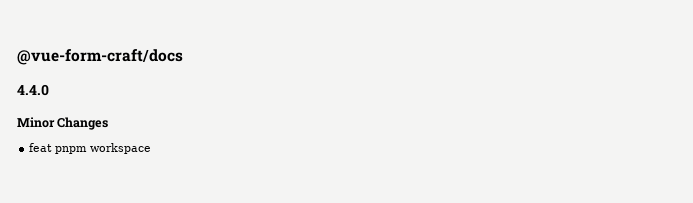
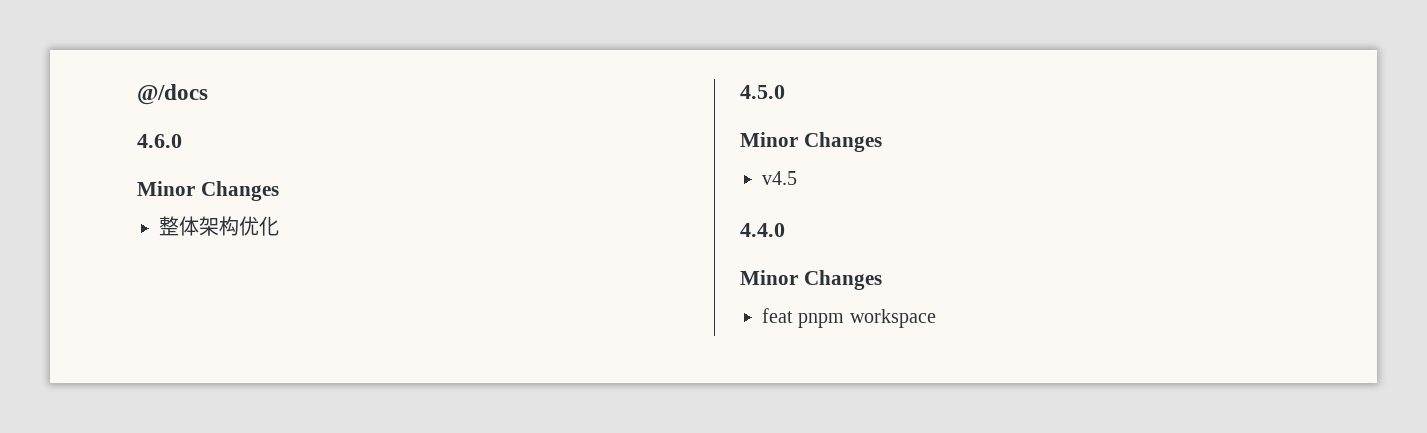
[17,49,183,65] @vue-form-craft/docs -> [137,84,208,105] [137,134,182,148] [137,181,279,201] [159,216,279,236] [740,85,785,99] [740,132,882,152] [762,171,797,185] @/docs // 4.6.0 // Minor Changes // 整体架构优化 // 4.5.0 // Minor Changes // v4.5

